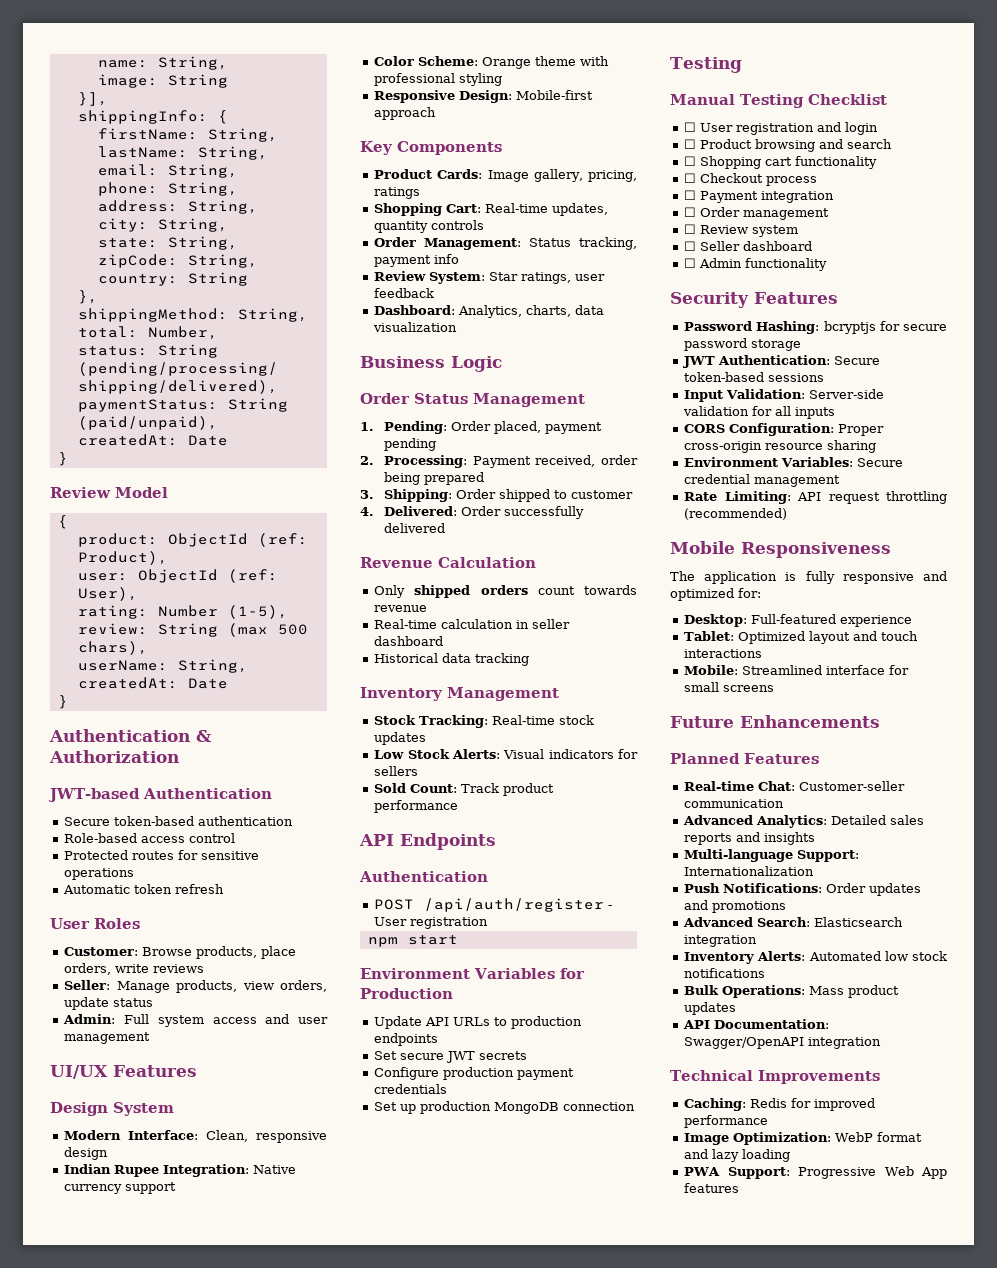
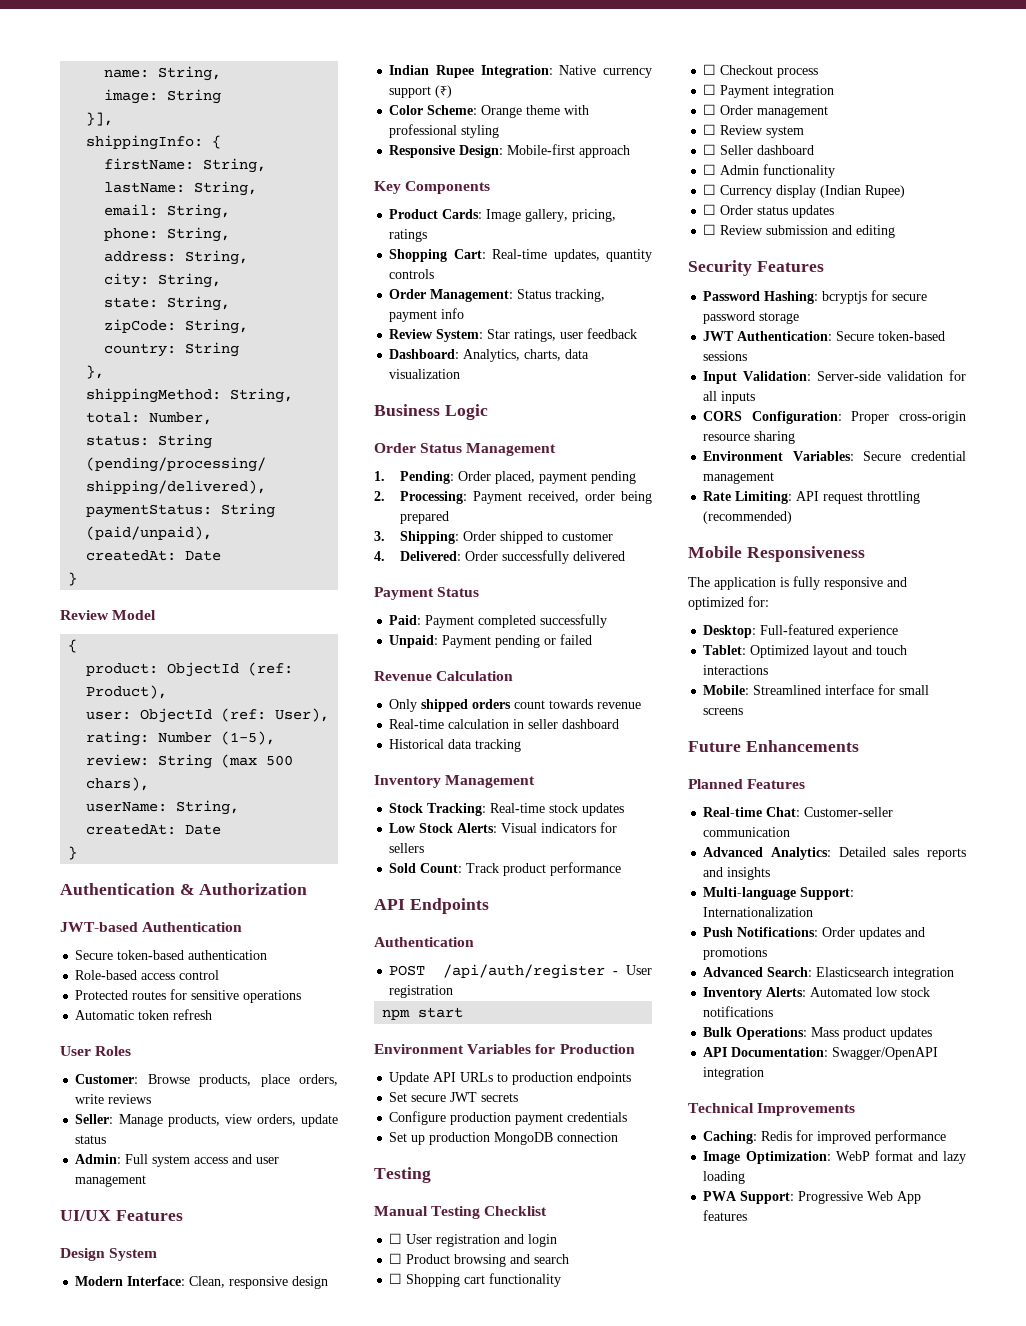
(177, 1188) none -> [435,85,453,98] (₹)
(445, 528) none -> [374,587,480,600] [389,614,608,628] [389,634,593,648] // Payment Status // Paid: Payment completed successfully // Unpaid: Payment pending or failed
(828, 264) none -> [703,184,906,198] [703,204,835,218] [703,224,896,238] // ☐ Currency display (Indian Rupee) // ☐ Order status updates // ☐ Review submission and editing

